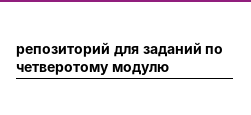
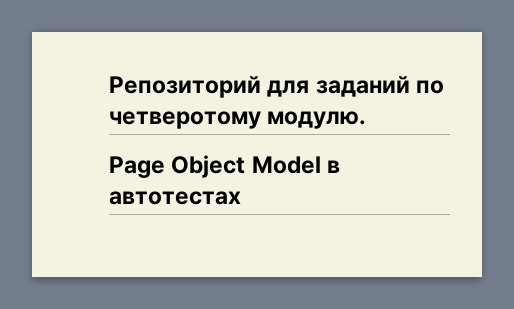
[16,42,110,57] репозиторий -> [109,76,261,98] Репозиторий
[111,64,169,75] модулю -> [267,111,367,129] [109,155,341,178] [109,191,241,205] модулю. // Page Object Model в автотестах

